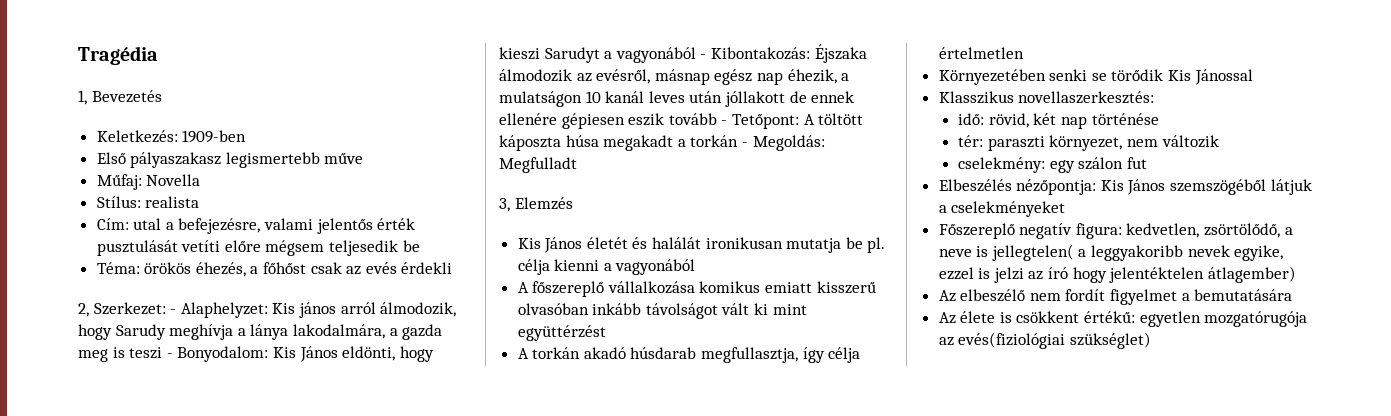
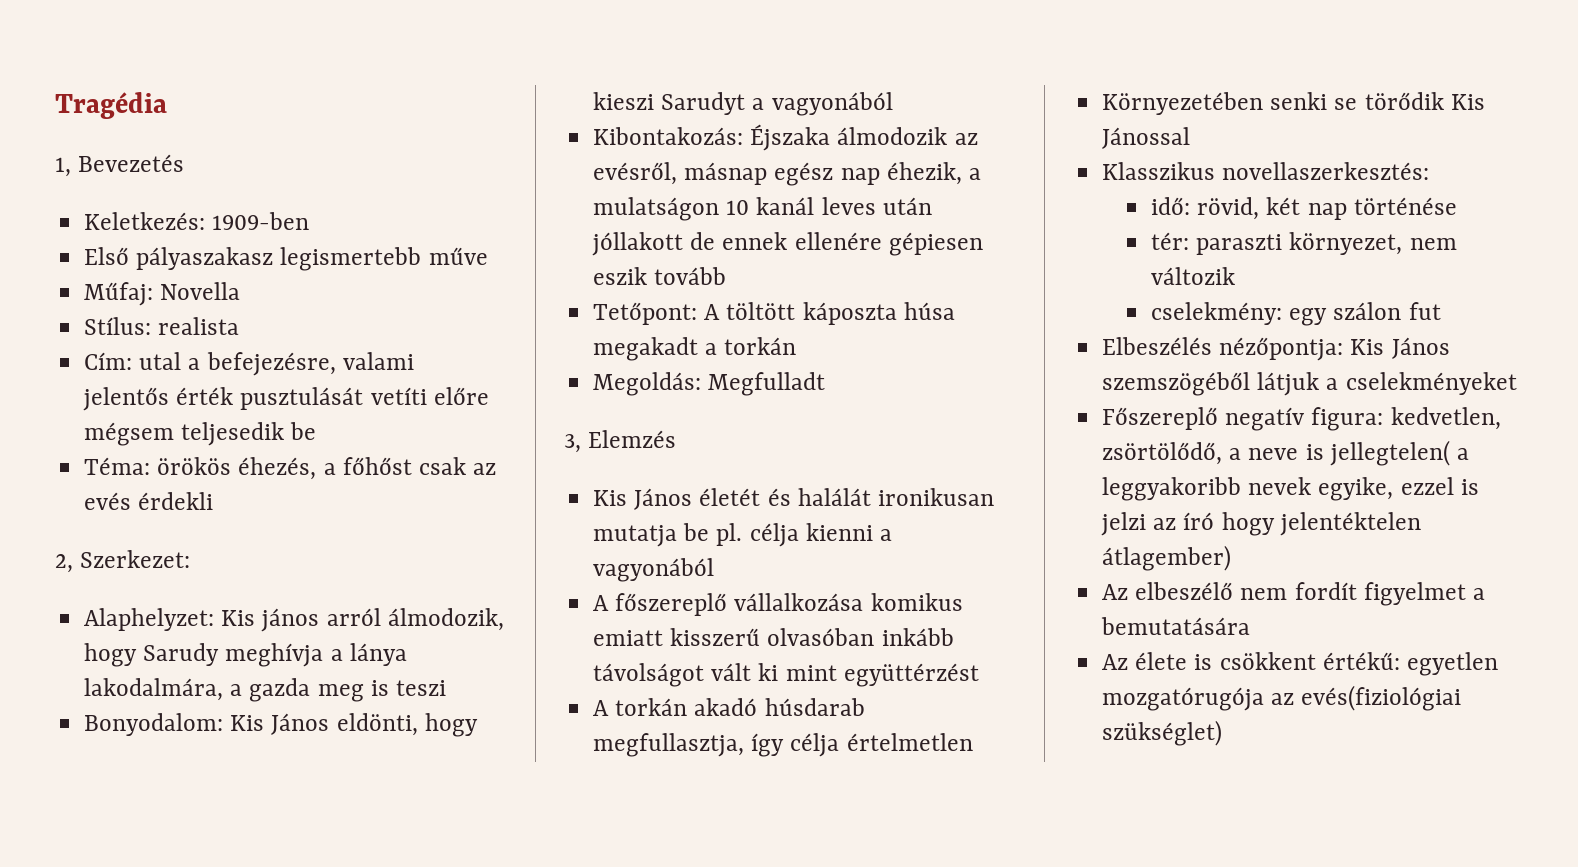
[170,309,177,314] - -> (191, 559) //
[166,353,173,358] - -> (446, 688) //
[700,54,707,59] - -> (893, 104) //
[721,120,728,125] - -> (727, 276) //
[741,142,748,147] - -> (797, 346) //

